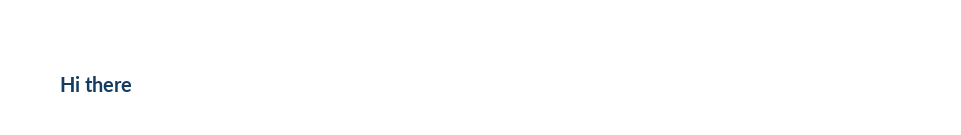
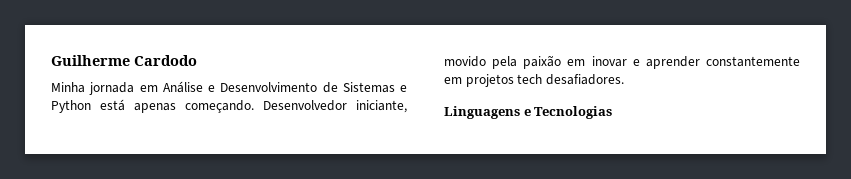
[60,76,133,92] Hi there -> [51,55,197,66] [51,81,407,95] [51,99,407,113] [444,55,800,69] [444,74,624,87] [444,106,613,119] Guilherme Cardodo // Minha jornada em Análise e Desenvolvimento de Sistemas e Python está apenas começando. Desenvolvedor iniciante, movido pela paixão em inovar e aprender constantemente em projetos tech desafiadores. // Linguagens e Tecnologias

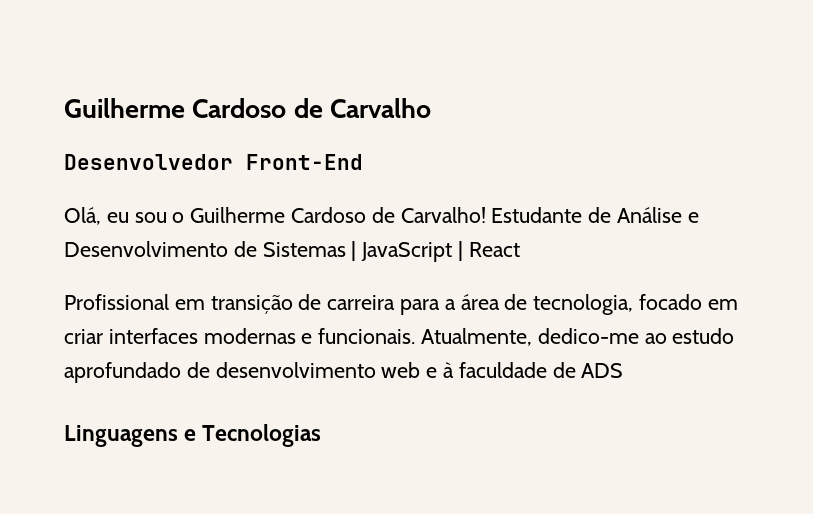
[51,55,197,66] [51,82,158,95] Guilherme Cardodo // Minha jornada em -> [64,98,431,118] [64,154,363,170] [64,207,612,225] Guilherme Cardoso de Carvalho // Desenvolvedor Front-End // Olá, eu sou o Guilherme Cardoso de Carvalho! Estudante de
[400,85,407,92] [51,99,407,113] [444,55,800,69] [444,74,624,87] e Python está apenas começando. Desenvolvedor iniciante, movido pela paixão em inovar e aprender constantemente em projetos tech desafiadores. -> [351,241,520,262] [64,294,738,315] [64,328,735,346] [64,362,624,383] | JavaScript | React // Profissional em transição de carreira para a área de tecnologia, focado em criar interfaces modernas e funcionais. Atualmente, dedico-me ao estudo aprofundado de desenvolvimento web e à faculdade de ADS

